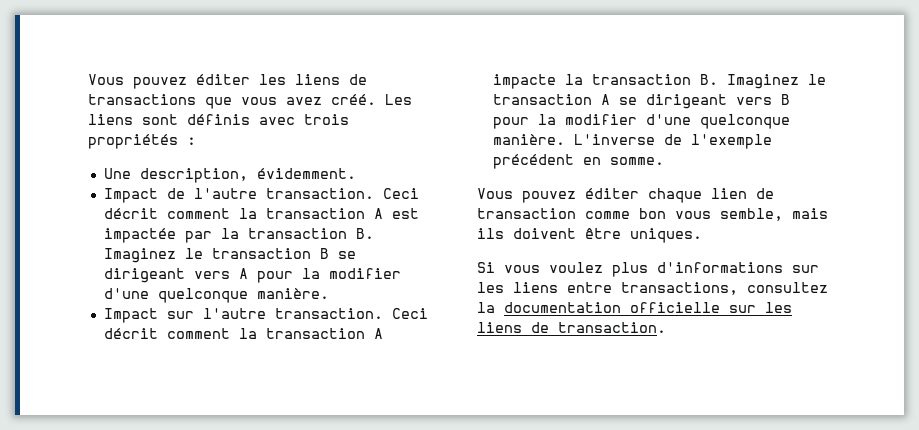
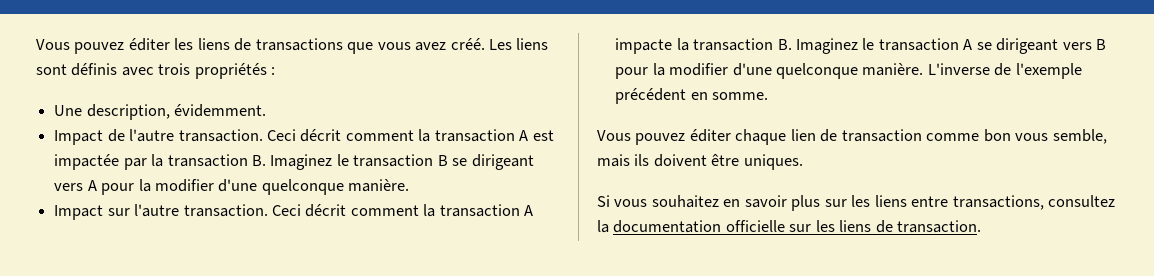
[549,262,783,277] voulez plus d'informations -> [651,195,821,211] souhaitez en savoir plus

